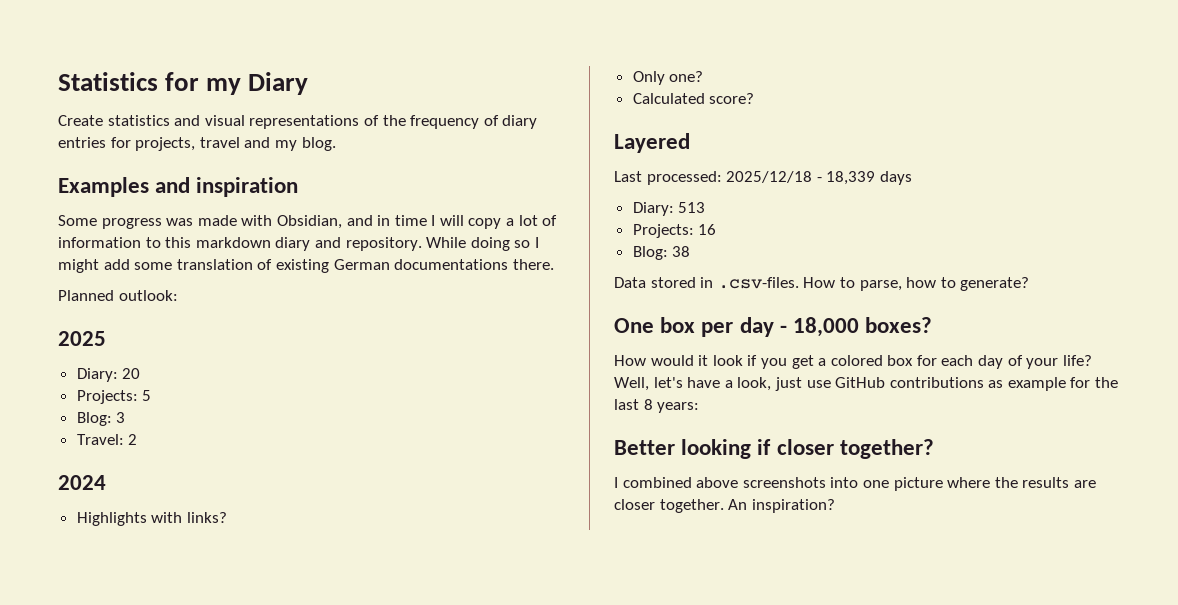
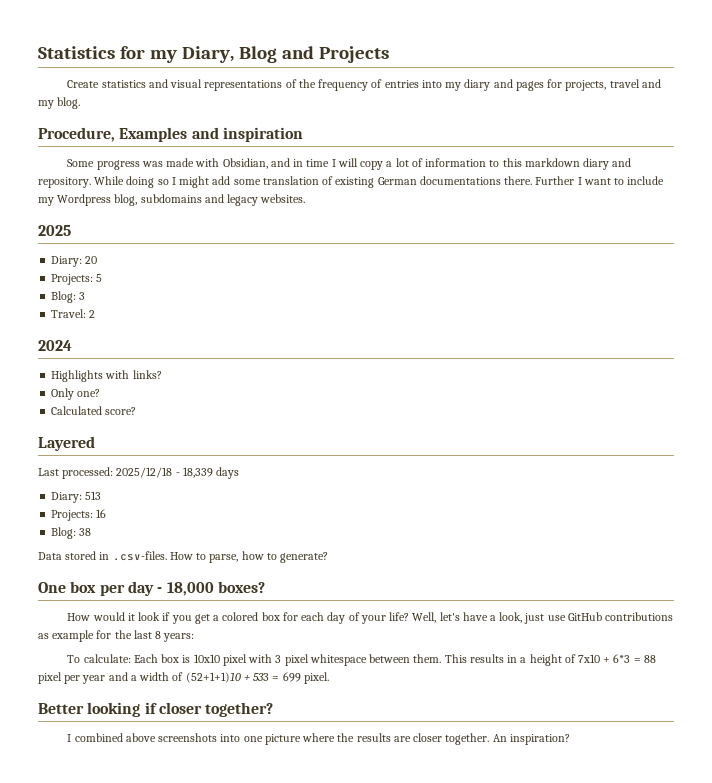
[248,72,309,95] Diary -> [181,46,389,63] Diary, Blog and Projects
[502,115,538,129] [58,137,106,148] diary entries -> [384,79,544,91] entries into my diary and pages
(336, 144) none -> [38,127,115,142] Procedure,
[58,290,178,301] // Planned outlook: -> [535,176,665,185] [38,194,306,206] Further I want to include my Wordpress blog, subdomains and legacy websites.
(700, 407) none -> [67,654,656,666] [38,672,329,684] // To calculate: Each box is 10x10 pixel with 3 pixel whitespace between them. This results in a height of 7x10 + 6*3 = 88 pixel per year and a width of (52+1+1)10 + 533 = 699 pixel.

